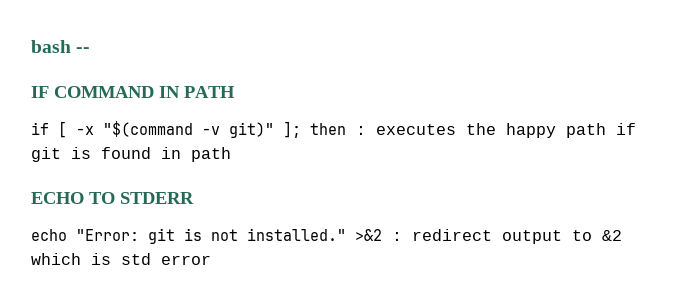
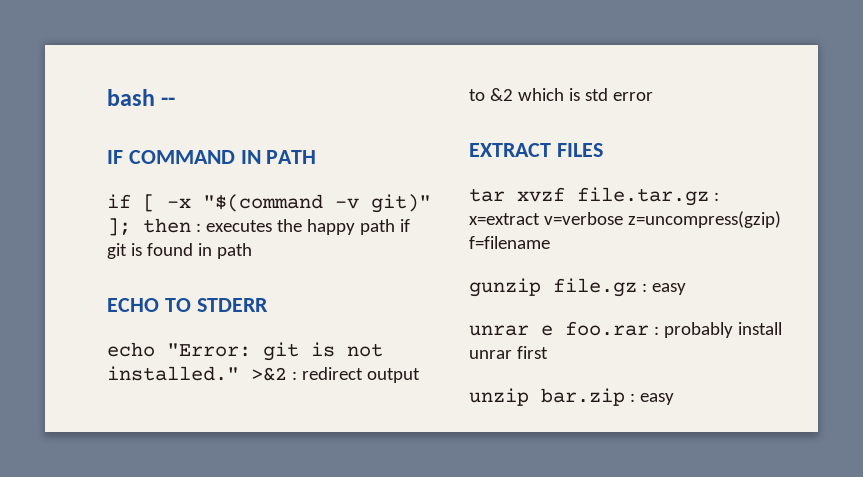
(211, 260) none -> [469,143,603,157] [469,187,719,206] [469,211,781,228] [469,236,550,249] [469,278,686,297] [469,321,782,338] [469,346,548,359] [469,388,674,406] // EXTRACT FILES // tar xvzf file.tar.gz : x=extract v=verbose z=uncompress(gzip) f=filename // gunzip file.gz : easy // unrar e foo.rar : probably install unrar first // unzip bar.zip : easy

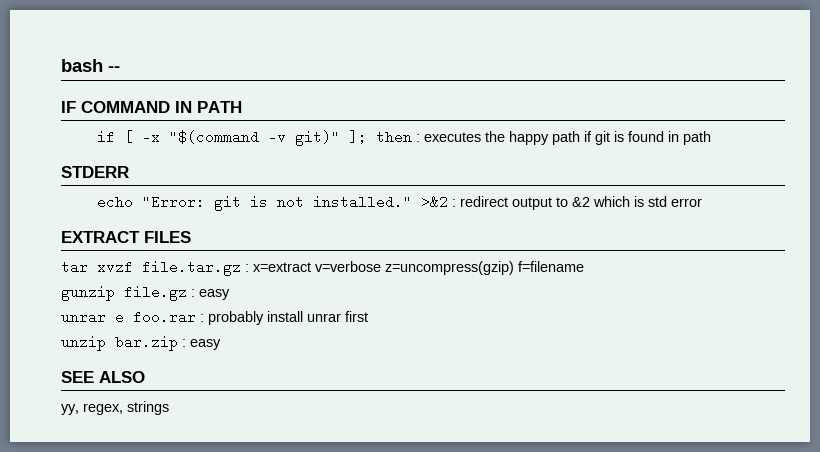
[107,298,191,312] ECHO TO -> (711, 138) none
(674, 399) none -> [61,371,145,383] [61,401,169,415] // SEE ALSO // yy, regex, strings

